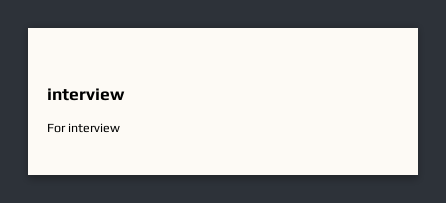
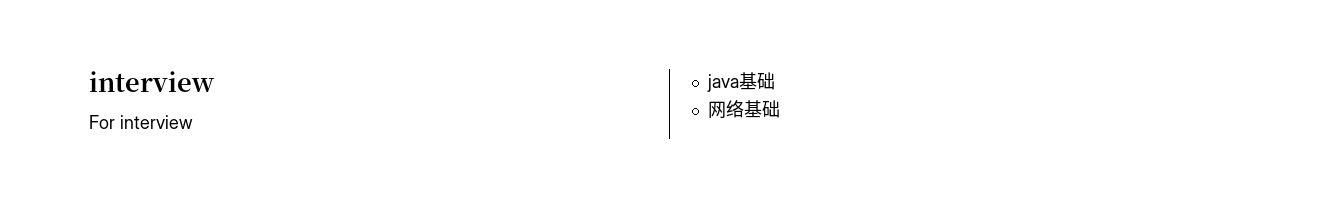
(121, 128) none -> [706,72,775,92] [707,100,780,119] // java基础 // 网络基础

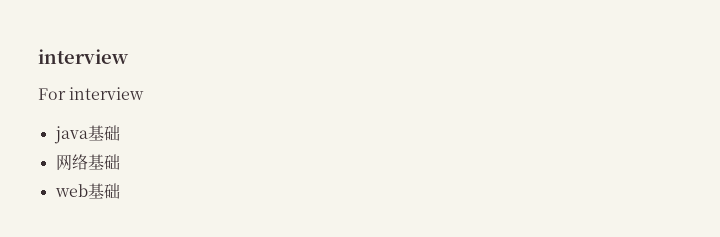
(780, 109) none -> [54,183,120,199] // web基础

